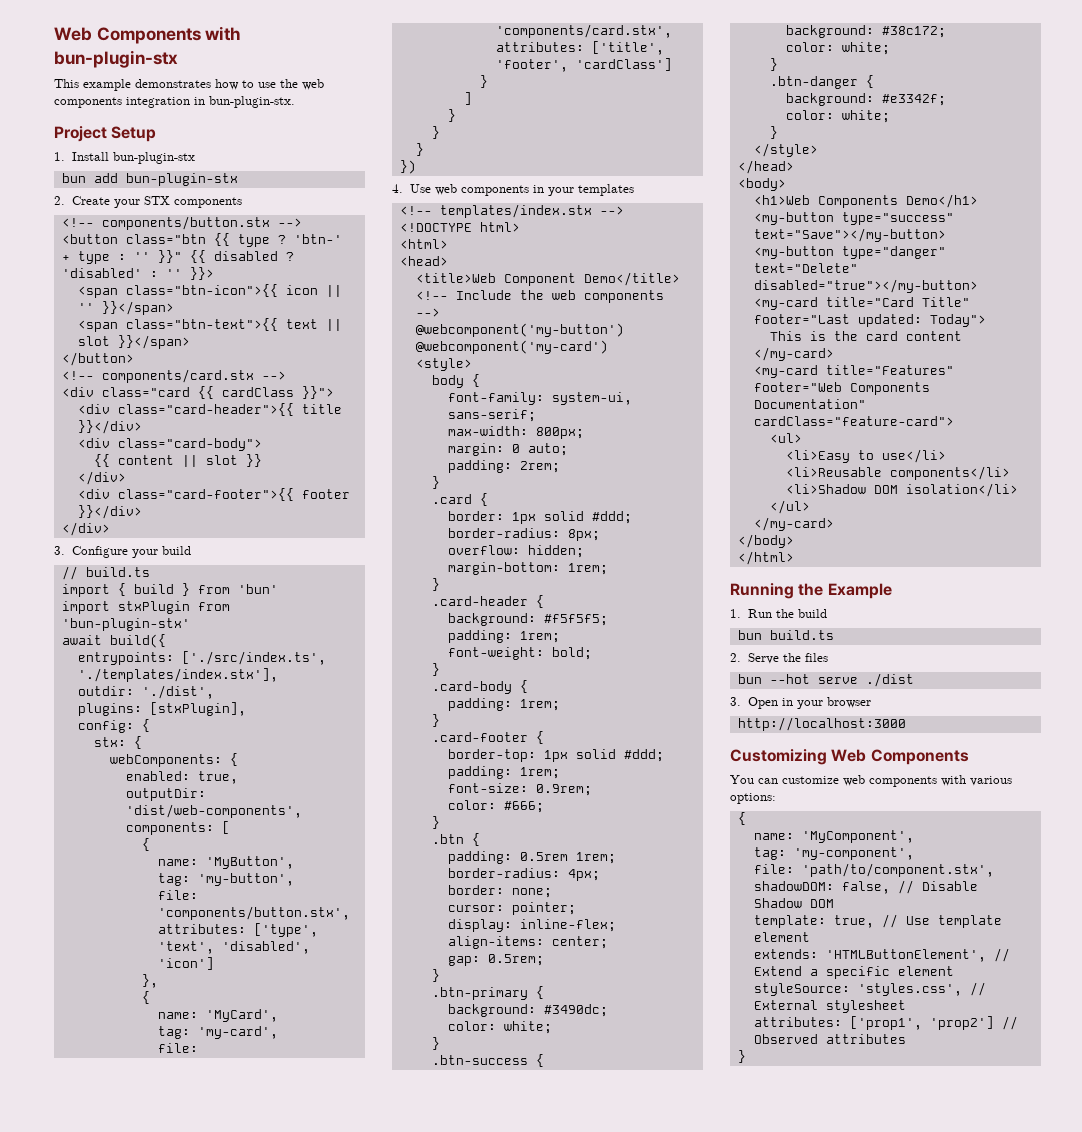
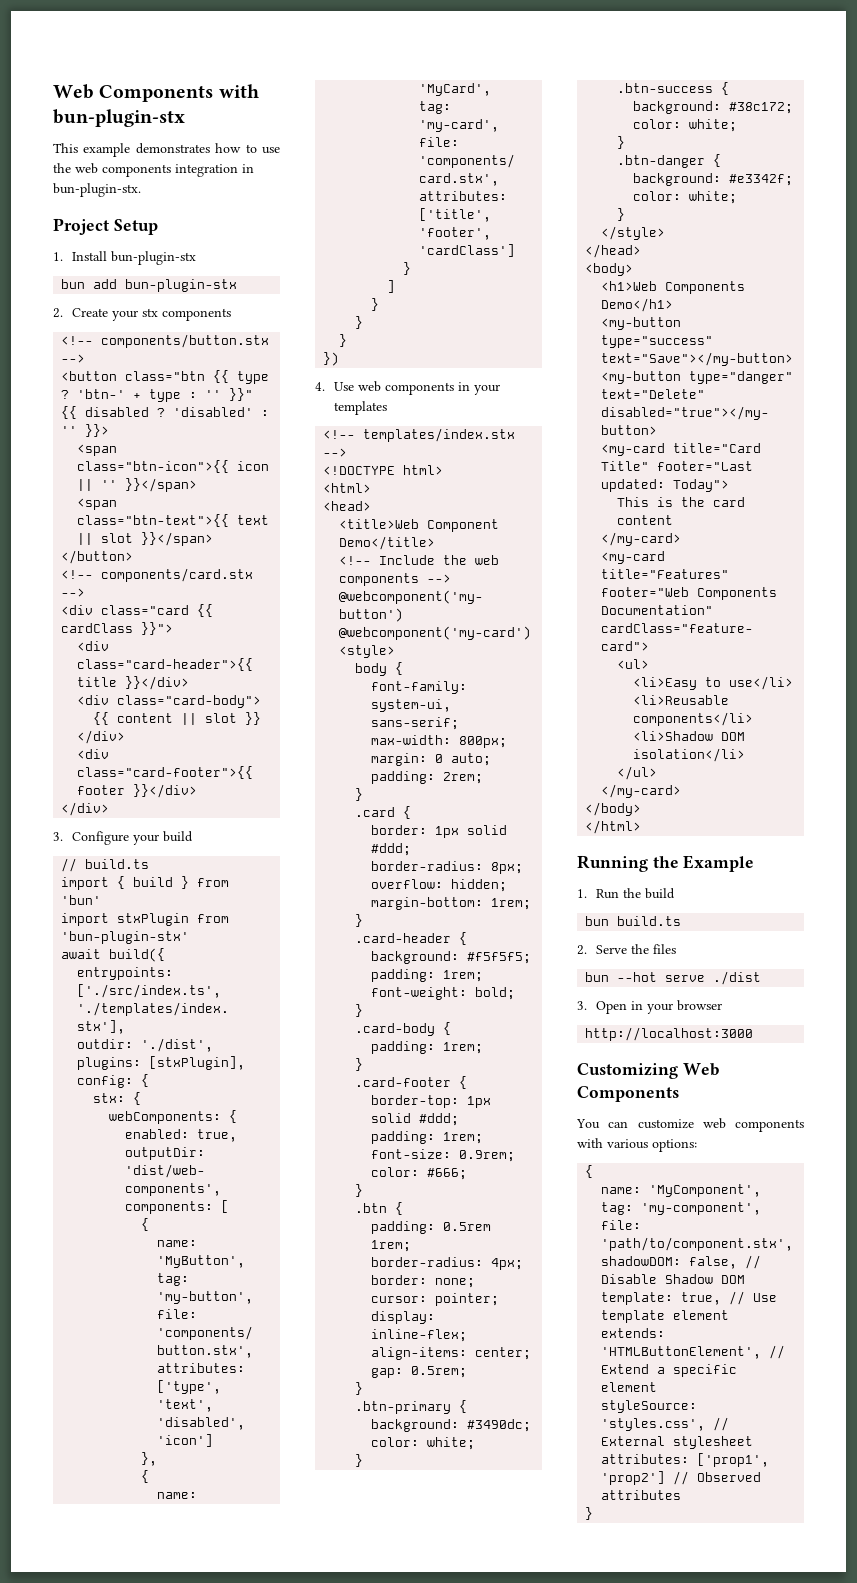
[144,196,171,205] STX -> [141,308,158,317] stx

